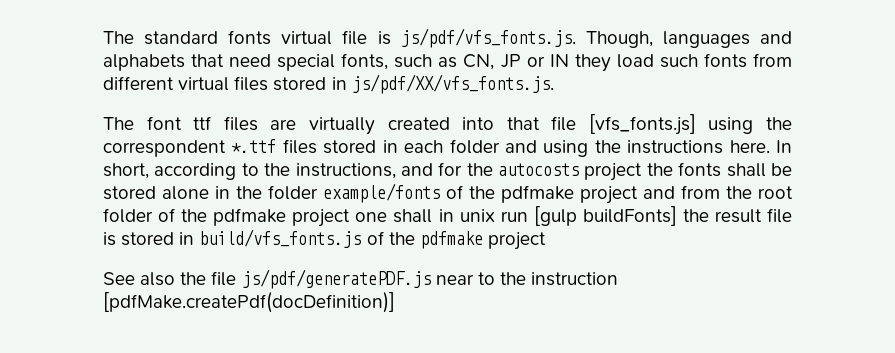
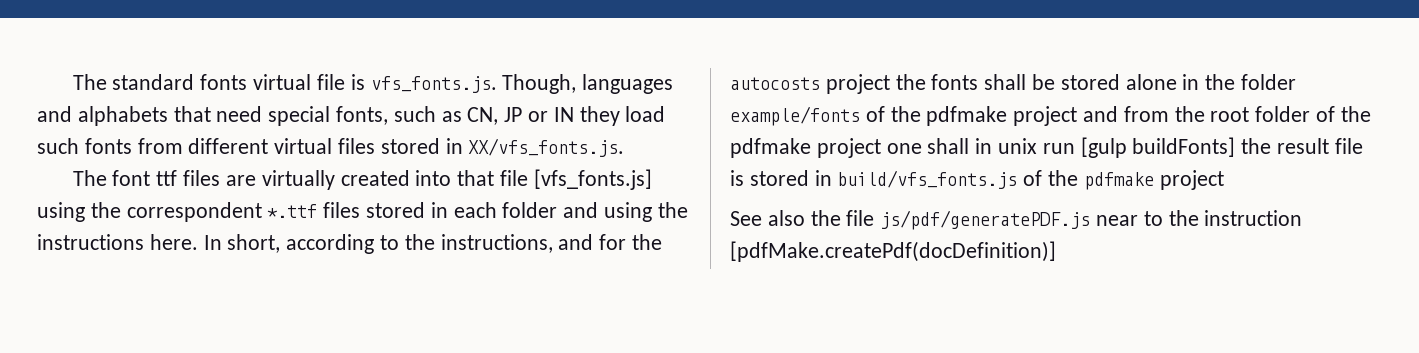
[400,28,576,48] js/pdf/vfs_fonts.js. -> [370,76,497,93] vfs_fonts.js.
[351,74,554,94] js/pdf/XX/vfs_fonts.js. -> [468,138,625,157] XX/vfs_fonts.js.

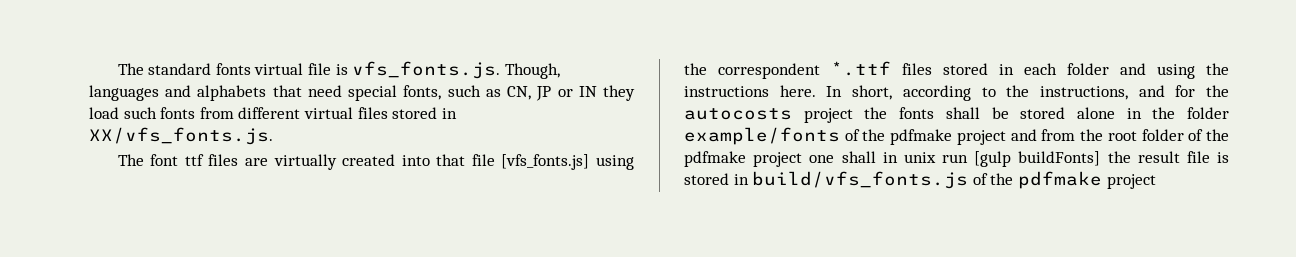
[730,210,1303,230] [730,241,1056,262] // See also the file js/pdf/generatePDF.js near to the instruction [pdfMake.createPdf(docDefinition)] -> (1156, 181) none

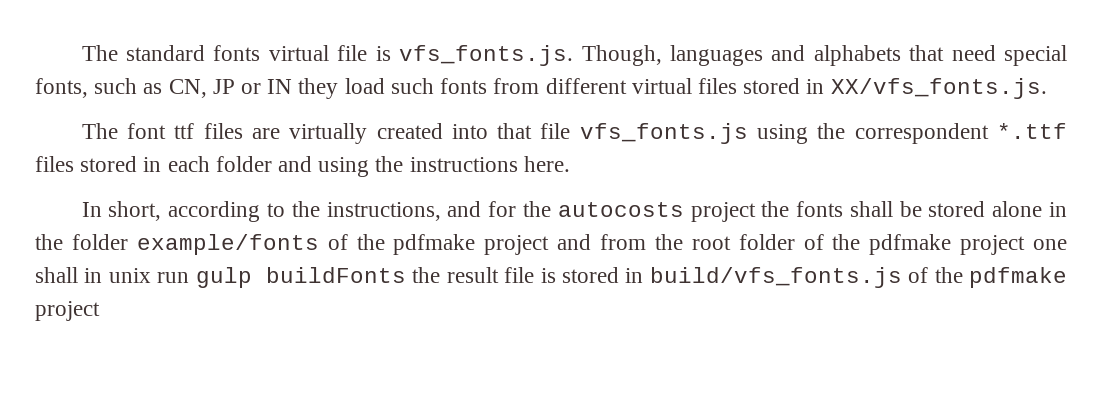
[501,154,590,170] [vfs_fonts.js] -> [579,123,748,144] vfs_fonts.js
(816, 91) none -> (570, 164) //
[974,151,1101,167] [gulp buildFonts] -> [195,267,407,288] gulp buildFonts

